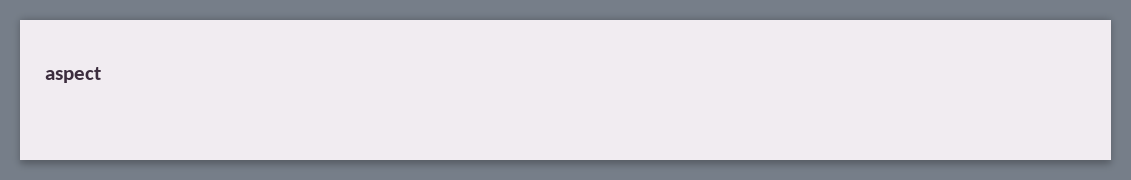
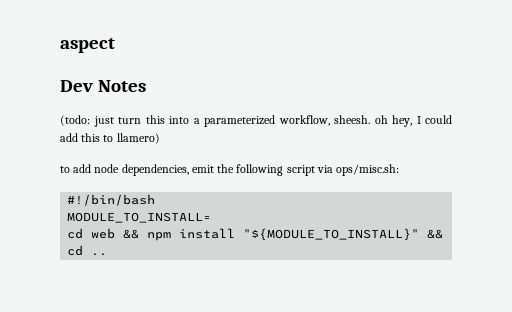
(101, 75) none -> [60,80,146,92] [60,115,452,127] [60,133,160,144] [60,164,400,176] [67,194,156,206] [67,212,212,223] [67,228,444,241] [67,245,108,256] // Dev Notes // (todo: just turn this into a parameterized workflow, sheesh. oh hey, I could add this to llamero) // to add node dependencies, emit the following script via ops/misc.sh: // #!/bin/bash // MODULE_TO_INSTALL= // cd web && npm install "${MODULE_TO_INSTALL}" && cd ..

